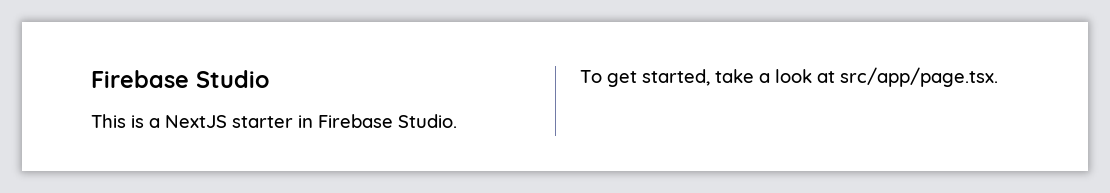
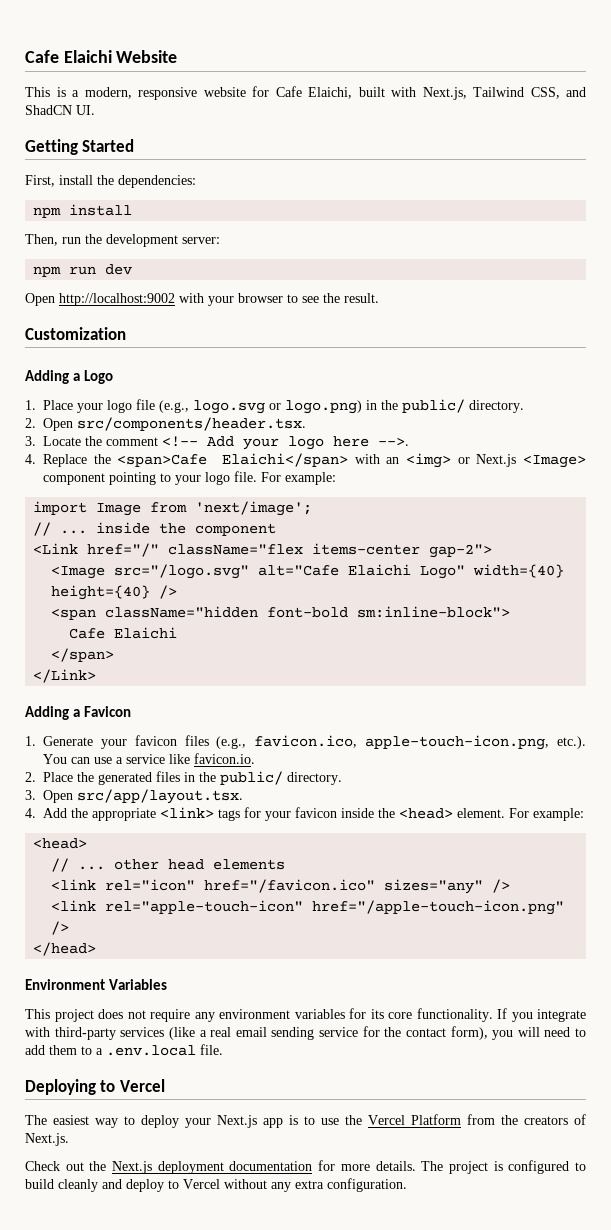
[91,70,269,88] Firebase Studio -> [25,50,178,63] Cafe Elaichi Website
[165,114,457,128] [580,67,998,87] NextJS starter in Firebase Studio. // To get started, take a look at src/app/page.tsx. -> [84,86,586,100] [25,105,95,115] [25,139,135,155] [25,175,196,188] [33,204,133,218] [25,234,220,247] [33,264,133,277] [25,293,379,306] [25,327,126,340] [25,370,114,384] [25,399,524,414] [25,417,306,431] [25,436,409,450] [25,453,586,468] [43,471,336,485] [33,501,313,516] [33,522,277,536] [33,543,493,558] [51,564,565,579] [51,585,178,600] [51,606,511,620] [69,627,178,639] [51,648,115,662] [33,669,97,683] [25,706,132,720] [25,735,586,750] [43,753,255,764] [25,771,342,785] [25,789,243,804] [25,807,584,821] [33,838,88,849] [51,858,286,872] [51,879,511,894] [51,900,565,915] [51,921,70,935] [33,942,97,956] [25,979,168,990] [25,1008,586,1022] [25,1026,586,1040] [25,1044,223,1056] [25,1079,165,1095] [25,1114,586,1128] [25,1133,69,1146] [25,1160,586,1174] [25,1178,407,1192] modern, responsive website for Cafe Elaichi, built with Next.js, Tailwind CSS, and ShadCN UI. // Getting Started // First, install the dependencies: // npm install // Then, run the development server: // npm run dev // Open http://localhost:9002 with your browser to see the result. // Customization // Adding a Logo // 1. Place your logo file (e.g., logo.svg or logo.png) in the public/ directory. // 2. Open src/components/header.tsx. // 3. Locate the comment <!-- Add your logo here -->. // 4. Replace the <span>Cafe Elaichi</span> with an <img> or Next.js <Image> component pointing to your logo file. For example: // import Image from 'next/image'; // // ... inside the component // <Link href="/" className="flex items-center gap-2"> // <Image src="/logo.svg" alt="Cafe Elaichi Logo" width={40} height={40} /> // <span className="hidden font-bold sm:inline-block"> // Cafe Elaichi // </span> // </Link> // Adding a Favicon // 1. Generate your favicon files (e.g., favicon.ico, apple-touch-icon.png, etc.). You can use a service like favicon.io. // 2. Place the generated files in the public/ directory. // 3. Open src/app/layout.tsx. // 4. Add the appropriate <link> tags for your favicon inside the <head> element. For example: // <head> // // ... other head elements // <link rel="icon" href="/favicon.ico" sizes="any" /> // <link rel="apple-touch-icon" href="/apple-touch-icon.png" /> // </head> // Environment Variables // This project does not require any environment variables for its core functionality. If you integrate with third-party services (like a real email sending service for the contact form), you will need to add them to a .env.local file. // Deploying to Vercel // The easiest way to deploy your Next.js app is to use the Vercel Platform from the creators of Next.js. // Check out the Next.js deployment documentation for more details. The project is configured to build cleanly and deploy to Vercel without any extra configuration.

